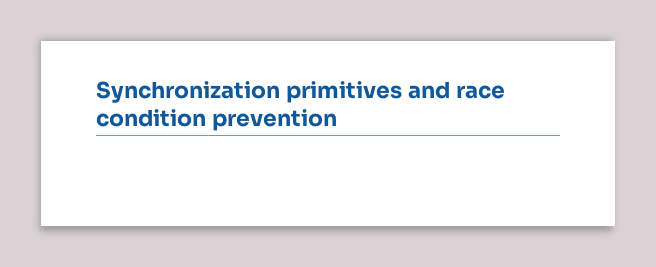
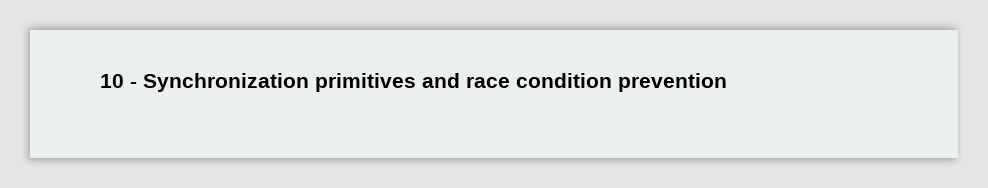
(96, 92) none -> [100,74,137,88] 10 -

